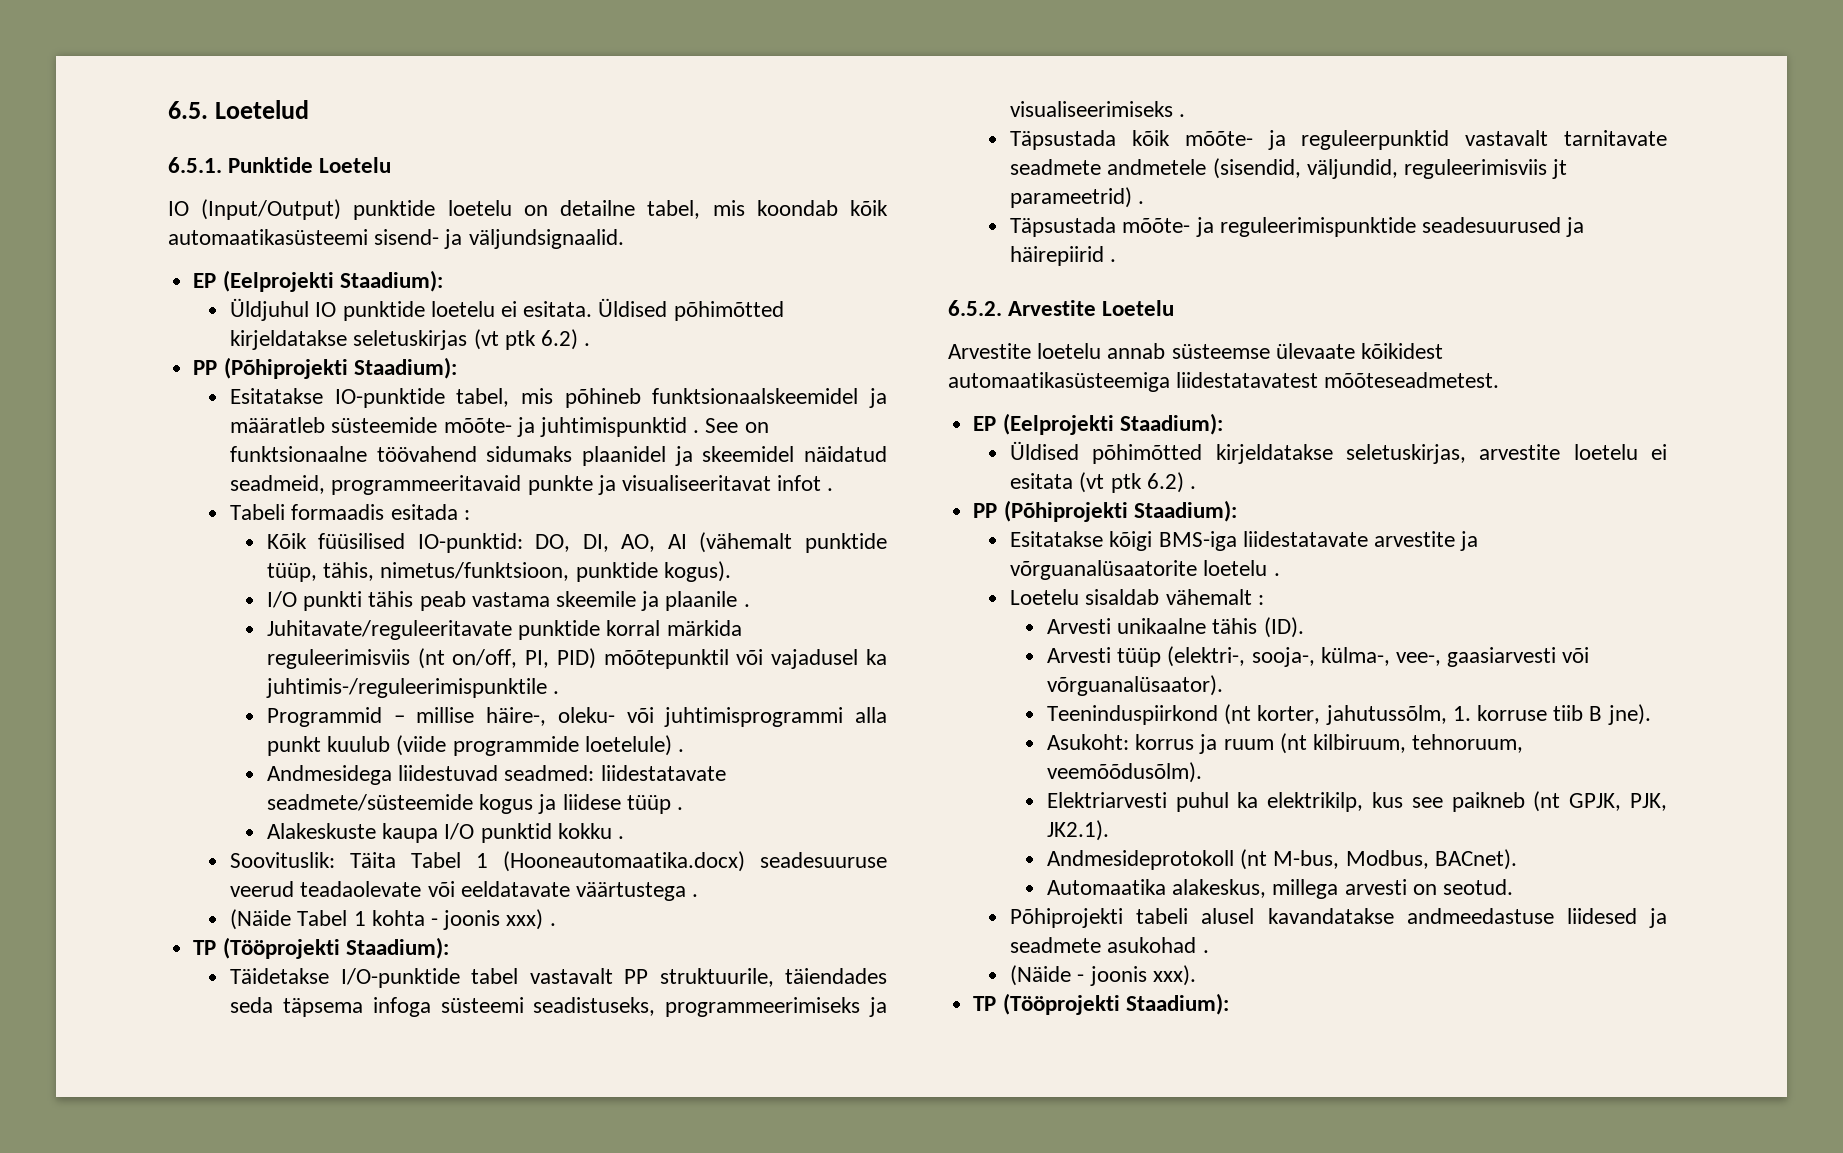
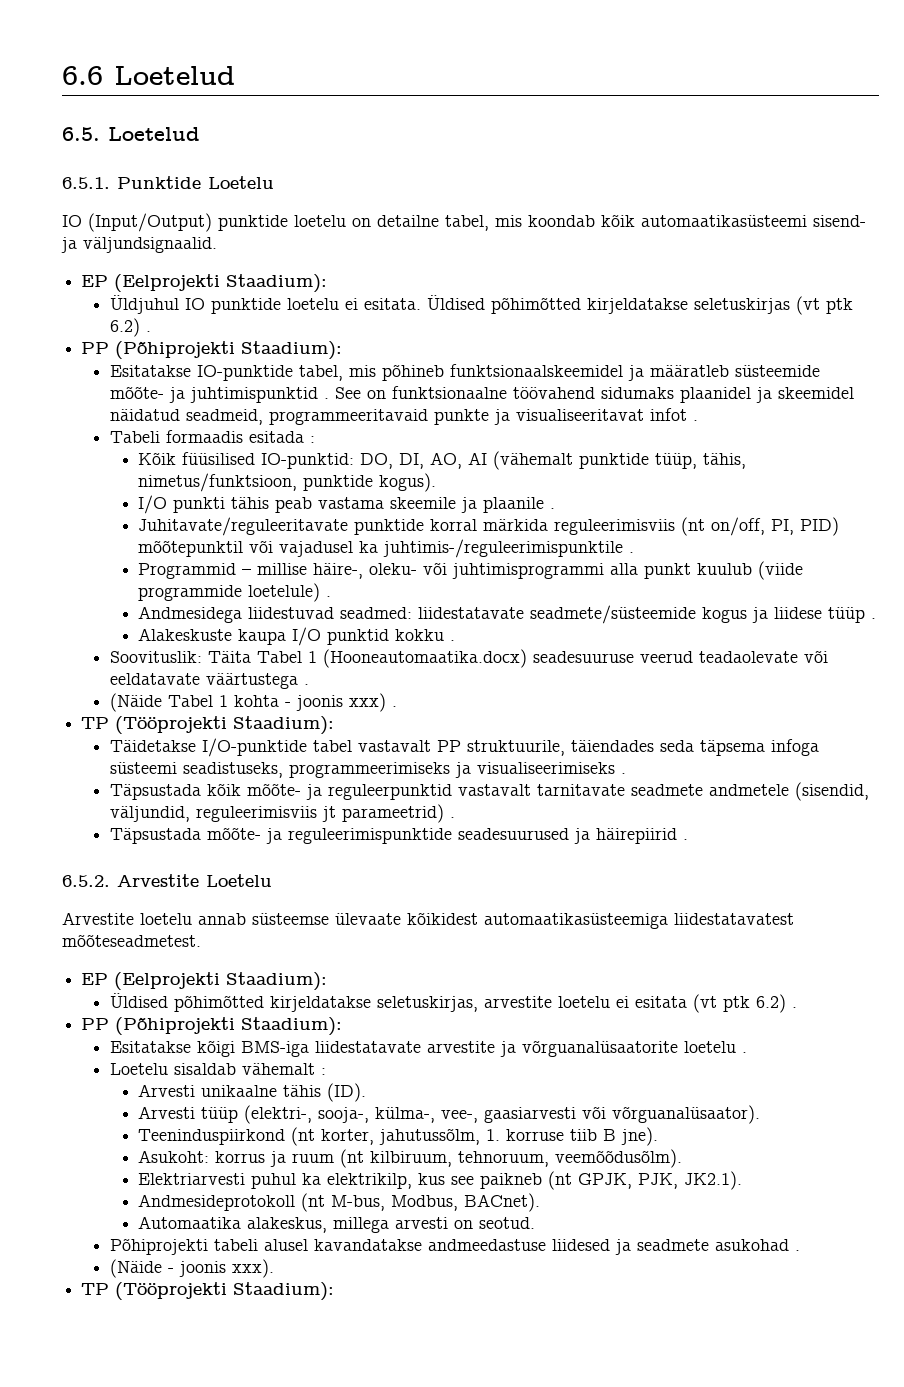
(168, 110) none -> [62,66,235,85] 6.6 Loetelud //

